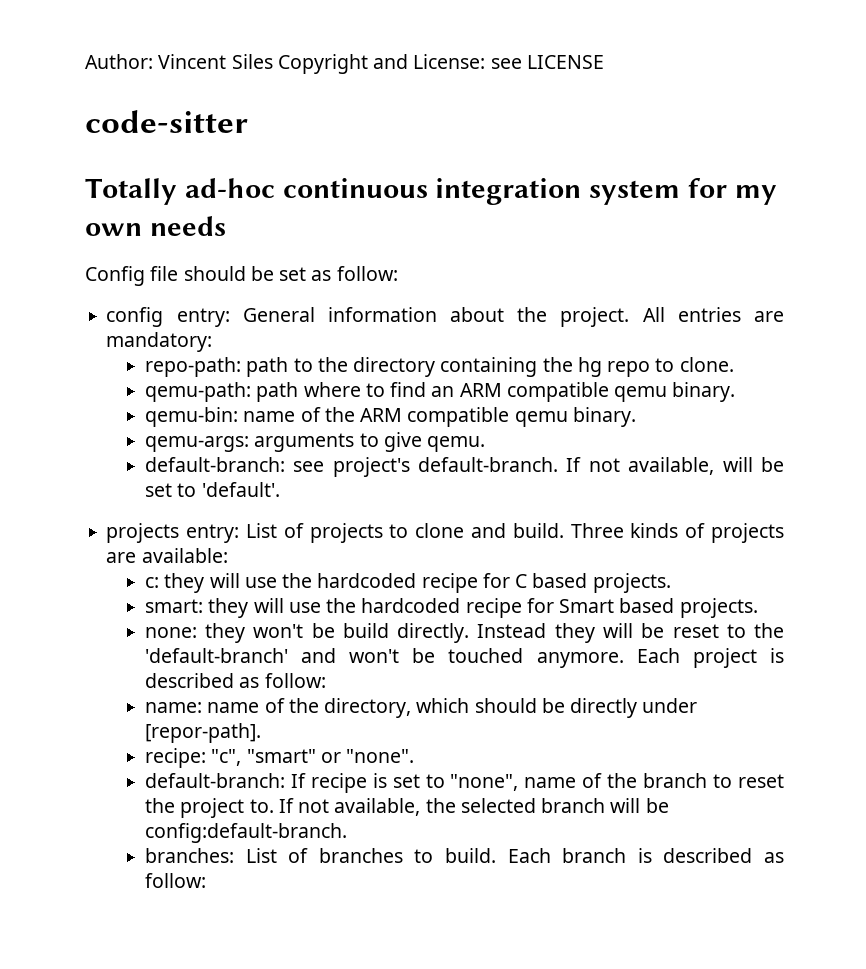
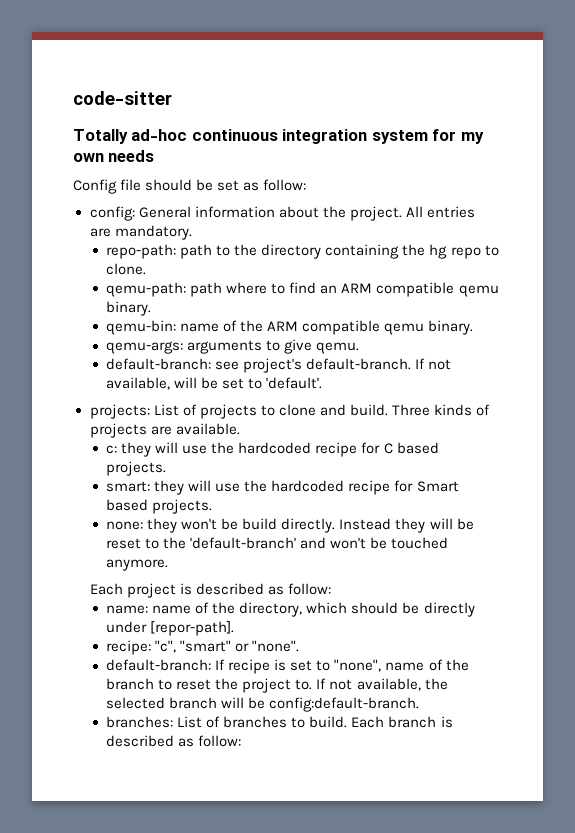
[85,54,604,74] Author: Vincent Siles Copyright and License: see LICENSE // -> (73, 98) none
[106,307,230,327] config entry: -> [89,206,135,221] config:
[106,332,213,352] mandatory: -> [114,225,192,240] mandatory.
[106,523,240,543] projects entry: -> [89,404,150,419] projects:
[141,548,228,563] available: -> [175,423,240,435] available.
(624, 660) none -> (169, 565) //

